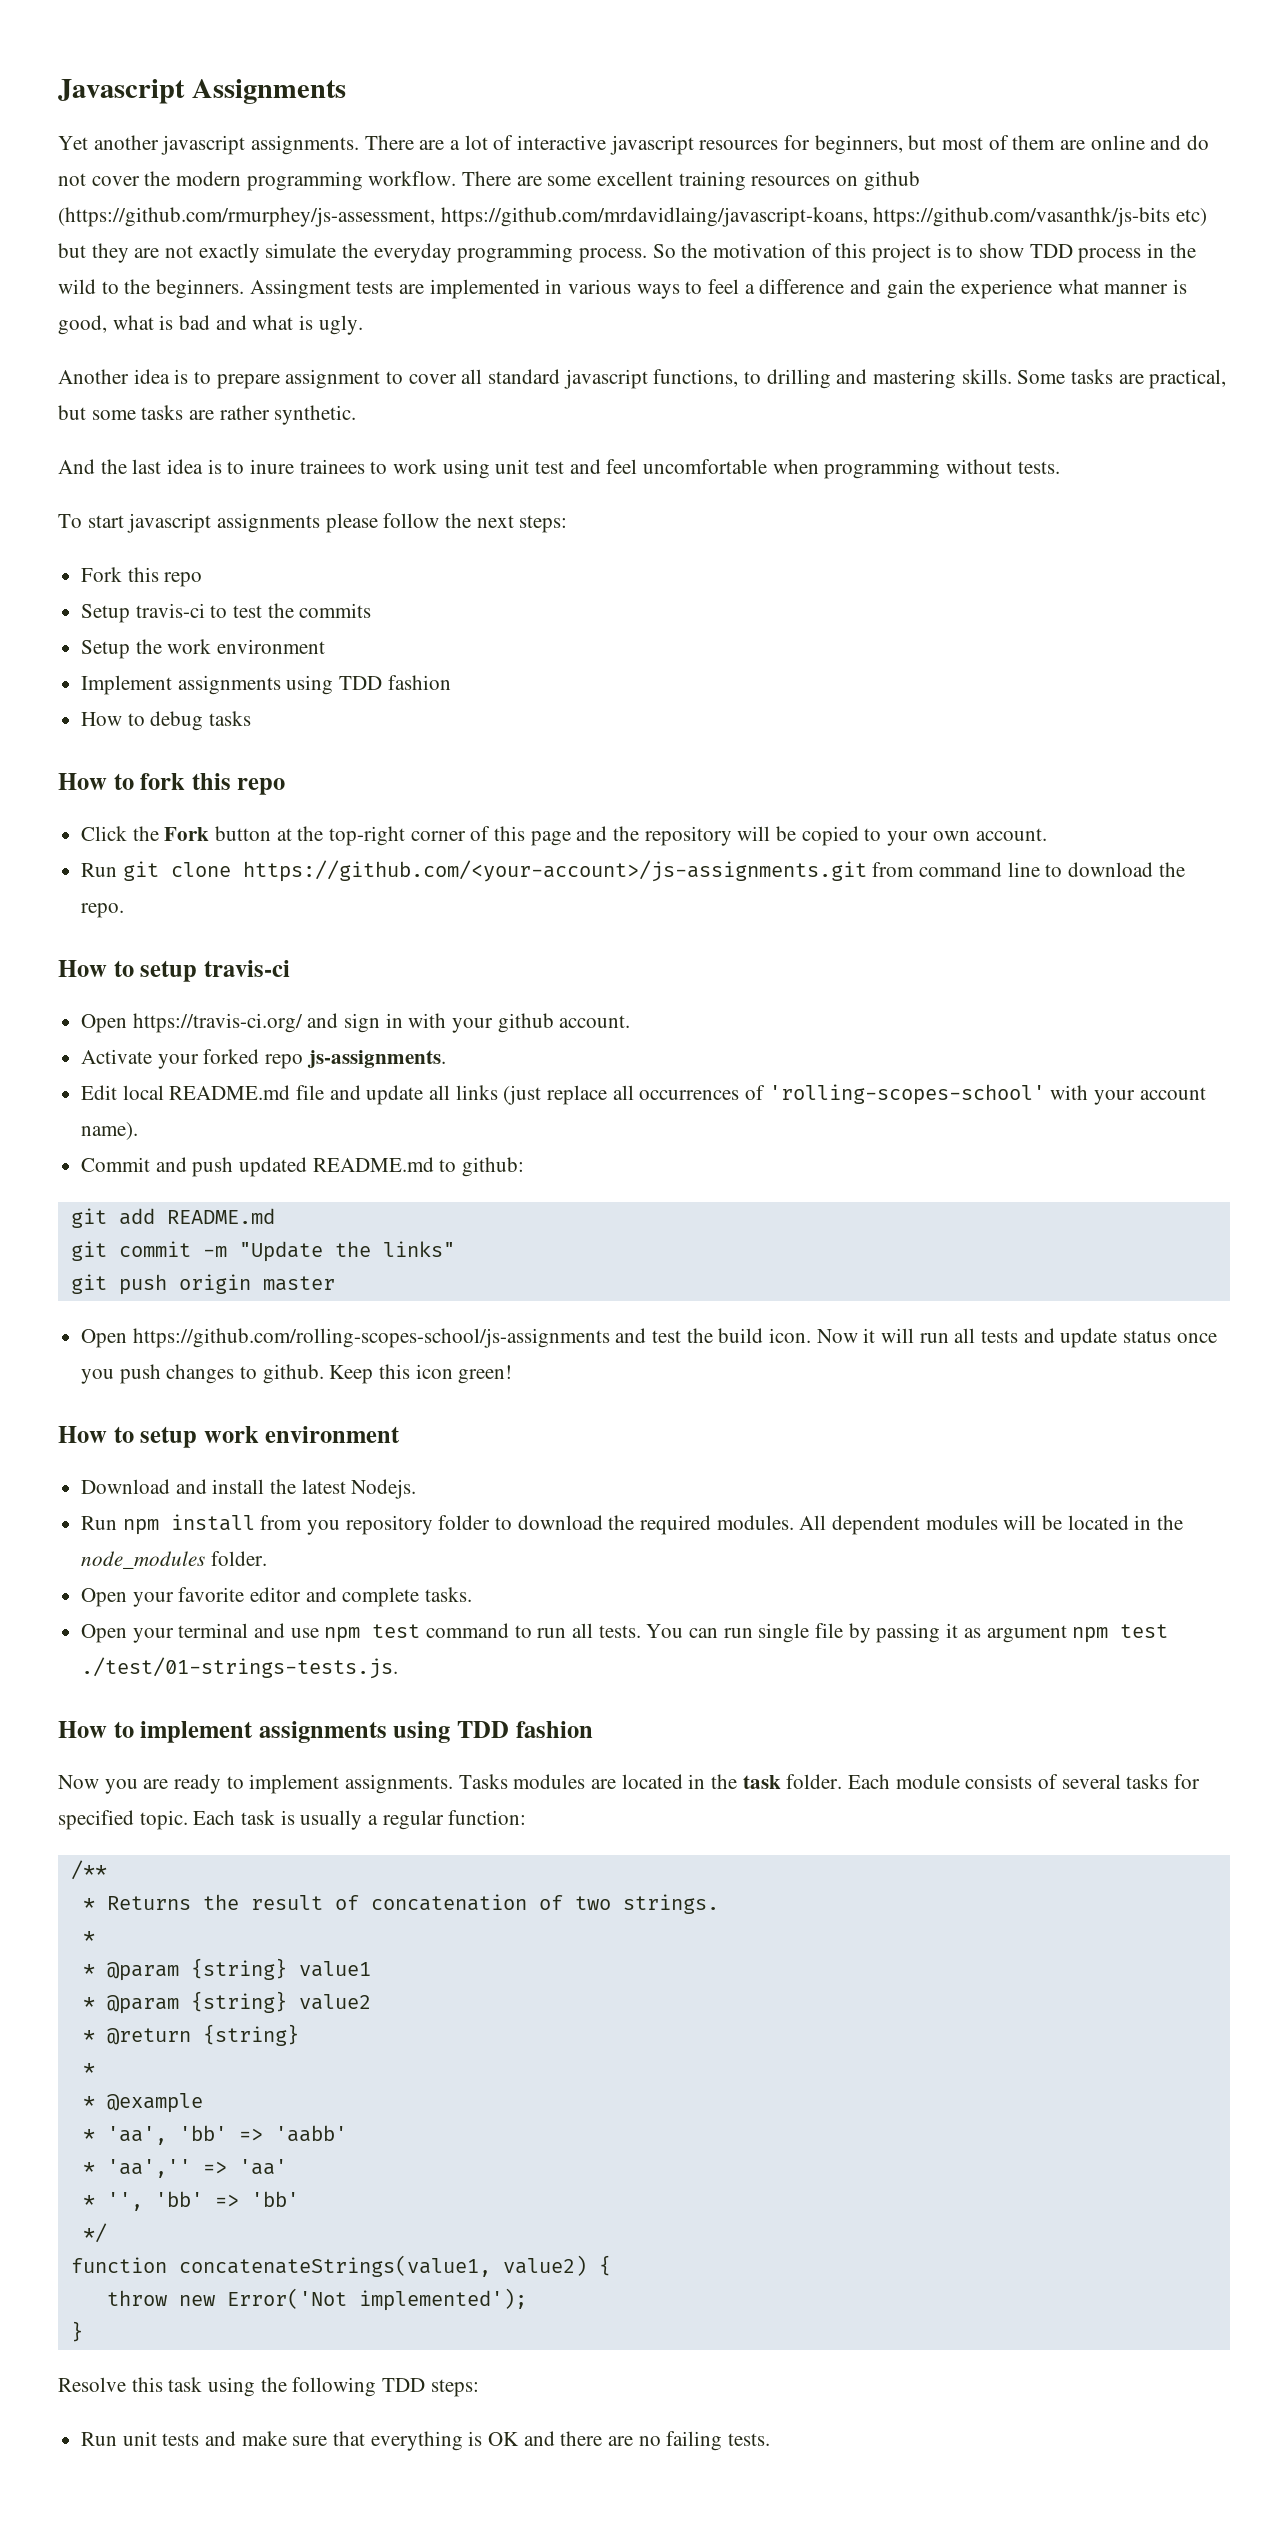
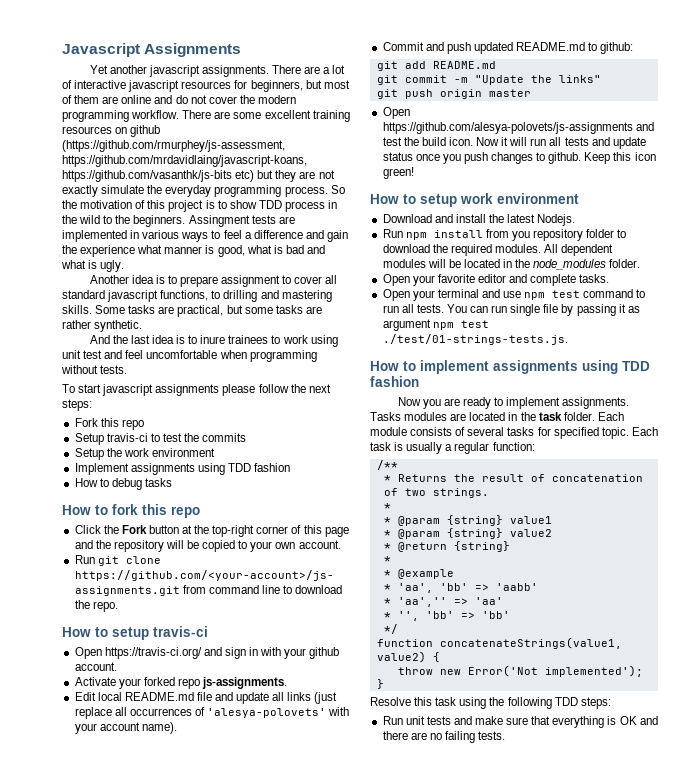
[768,1084,1045,1105] 'rolling-scopes-school' -> [207,708,327,718] 'alesya-polovets'
[132,1328,610,1348] https://github.com/rolling-scopes-school/js-assignments -> [382,122,633,134] https://github.com/alesya-polovets/js-assignments

